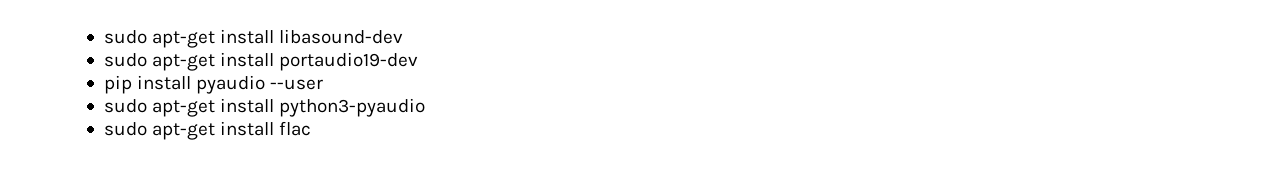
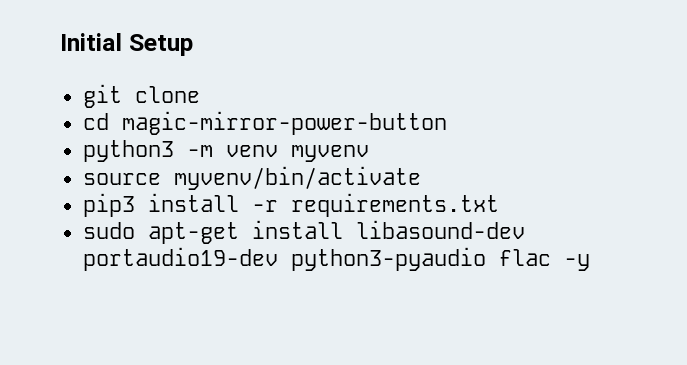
[103,29,404,48] [103,52,419,71] [103,75,324,94] [103,98,426,117] [103,121,312,140] sudo apt-get install libasound-dev // sudo apt-get install portaudio19-dev // pip install pyaudio --user // sudo apt-get install python3-pyaudio // sudo apt-get install flac -> [60,33,193,56] [83,84,201,108] [83,111,448,135] [83,140,370,162] [83,166,422,190] [83,193,500,217] [83,220,526,244] [83,247,591,271] Initial Setup // git clone // cd magic-mirror-power-button // python3 -m venv myvenv // source myvenv/bin/activate // pip3 install -r requirements.txt // sudo apt-get install libasound-dev portaudio19-dev python3-pyaudio flac -y

